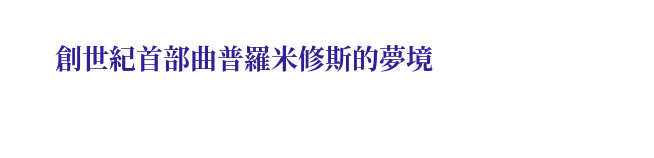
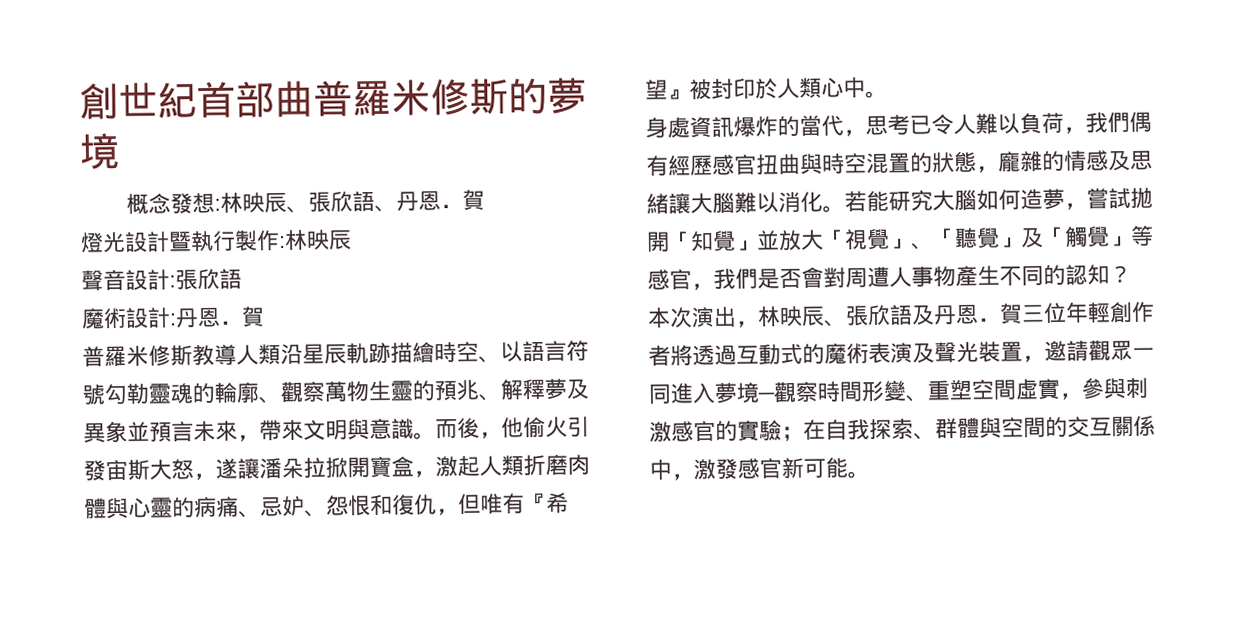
(433, 58) none -> [126,189,486,215] [80,229,352,253] [81,268,242,291] [81,306,265,330] [82,340,589,367] [82,378,589,406] [83,416,590,444] [83,454,590,482] [84,492,569,520] [645,77,888,101] [645,111,1152,139] [646,149,1153,177] [646,187,1153,214] [646,225,1154,252] [647,264,1132,291] [647,301,1155,329] [648,339,1155,367] [648,377,1148,405] [649,415,1156,443] [649,457,870,481] // 概念發想:林映辰、張欣語、丹恩．賀 // 燈光設計暨執行製作:林映辰 // 聲音設計:張欣語 // 魔術設計:丹恩．賀 // 普羅米修斯教導人類沿星辰軌跡描繪時空、以語言符號勾勒靈魂的輪廓、觀察萬物生靈的預兆、解釋夢及異象並預言未來，帶來文明與意識。而後，他偷火引發宙斯大怒，遂讓潘朵拉掀開寶盒，激起人類折磨肉體與心靈的病痛、忌妒、怨恨和復仇，但唯有『希望』被封印於人類心中。 // 身處資訊爆炸的當代，思考已令人難以負荷，我們偶有經歷感官扭曲與時空混置的狀態，龐雜的情感及思緒讓大腦難以消化。若能研究大腦如何造夢，嘗試拋開「知覺」並放大「視覺」、「聽覺」及「觸覺」等感官，我們是否會對周遭人事物產生不同的認知？ // 本次演出，林映辰、張欣語及丹恩．賀三位年輕創作者將透過互動式的魔術表演及聲光裝置，邀請觀眾一同進入夢境─觀察時間形變、重塑空間虛實，參與刺激感官的實驗；在自我探索、群體與空間的交互關係中，激發感官新可能。

